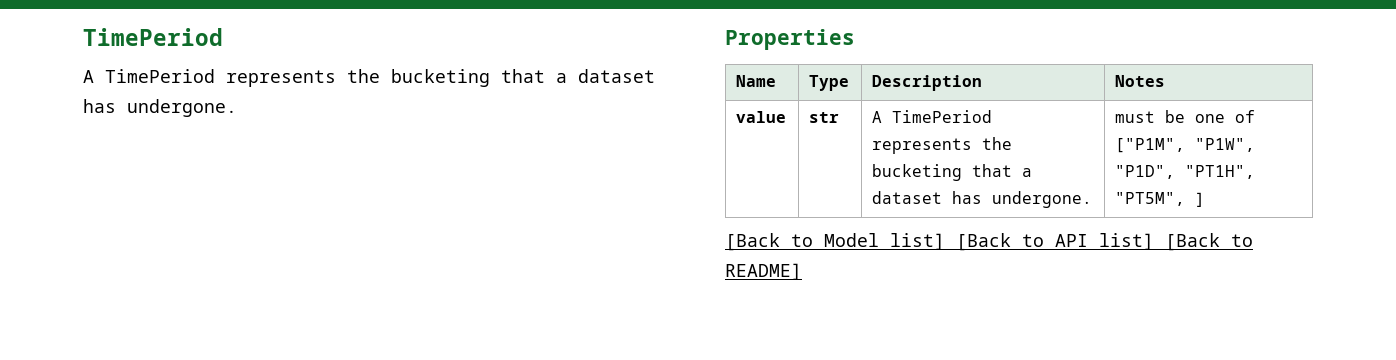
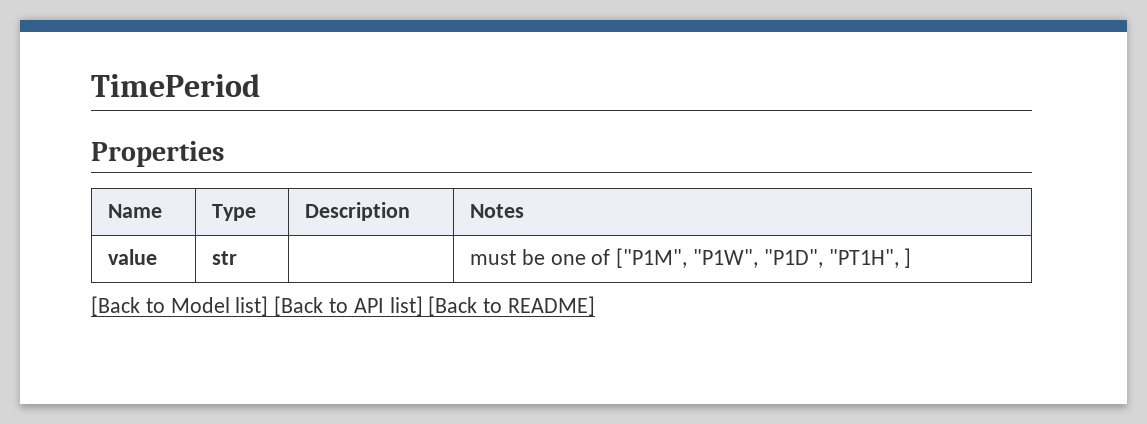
[83,28,223,46] [83,69,655,87] [83,99,237,117] TimePeriod // A TimePeriod represents the bucketing that a dataset has undergone. -> [91,74,260,97] TimePeriod
[872,110,993,123] [872,137,1013,154] [872,164,1033,181] [872,191,1093,208] A TimePeriod represents the bucketing that a dataset has undergone. -> (238, 258) none
[1115,192,1186,206] "PT5M", -> (899, 258) none

